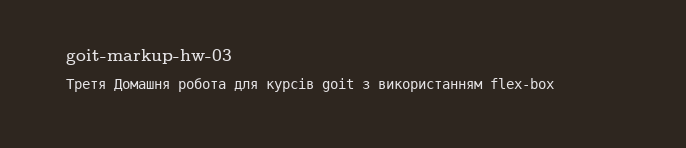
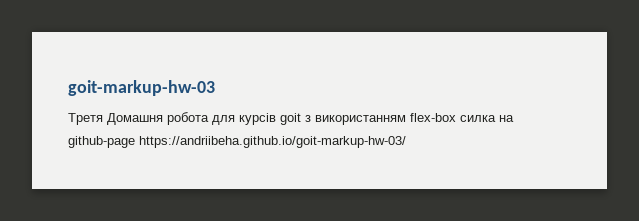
(554, 83) none -> [460,115,514,122] [68,136,406,148] силка на github-page https://andriibeha.github.io/goit-markup-hw-03/

